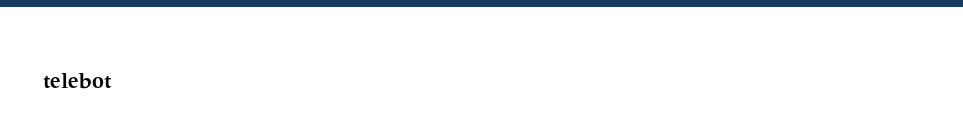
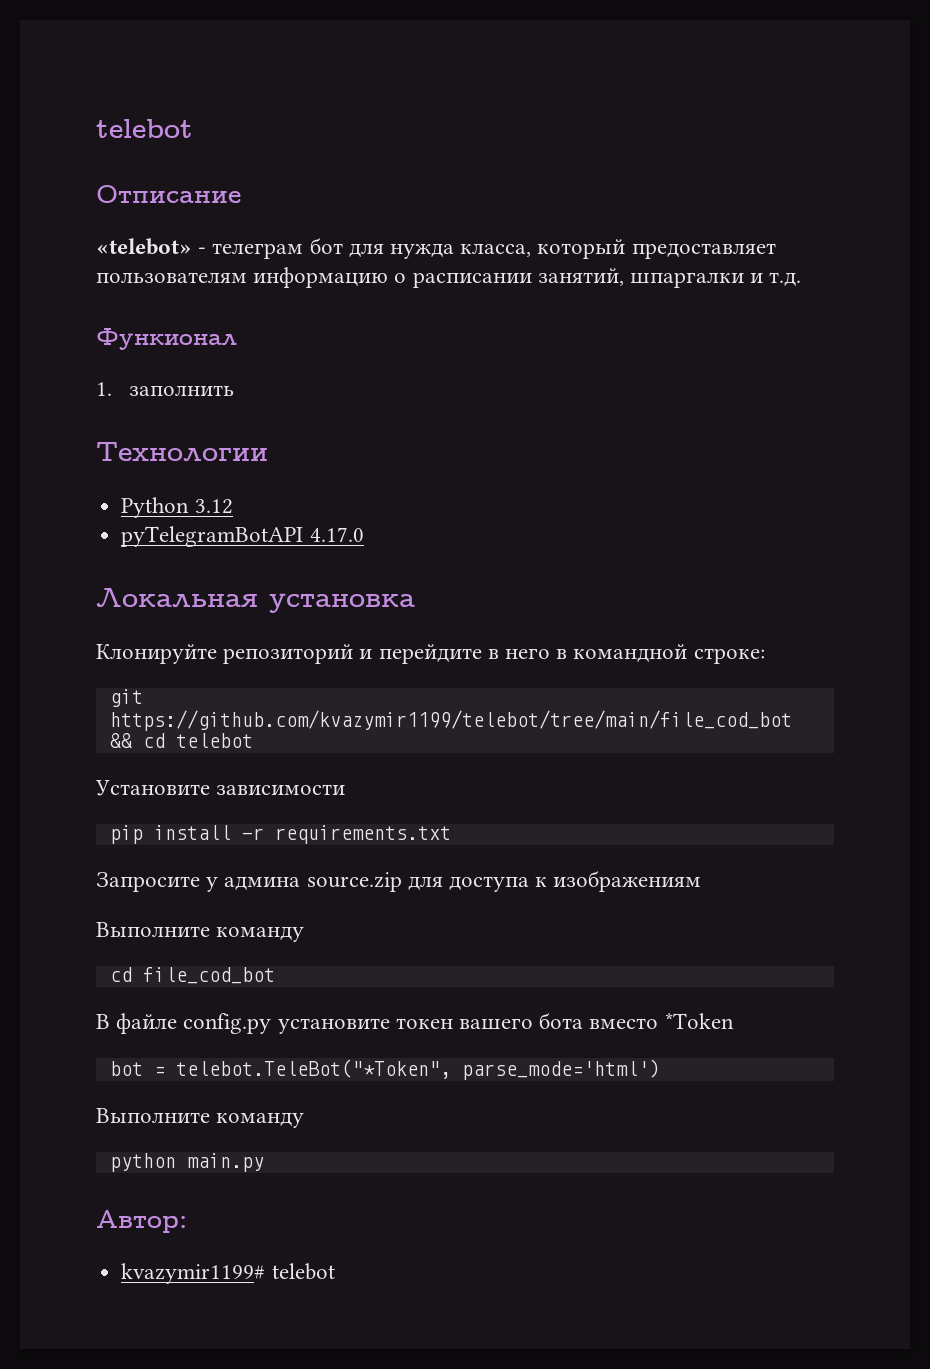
[43,73,112,89] telebot -> [96,119,193,138] [96,185,241,203] [96,237,776,259] [96,267,802,288] [96,328,237,350] [96,382,234,396] [96,442,268,462] [121,497,233,518] [121,526,364,547] [96,588,415,613] [96,644,765,664] [109,689,143,707] [109,710,792,731] [109,733,253,748] [95,780,346,796] [109,825,451,844] [96,870,702,892] [96,922,305,942] [109,967,275,984] [96,1012,734,1034] [109,1059,660,1080] [96,1108,305,1128] [109,1153,264,1172] [96,1210,187,1233] [121,1263,335,1284] telebot // Отписание // «telebot» - телеграм бот для нужда класса, который предоставляет пользователям информацию о расписании занятий, шпаргалки и т.д. // Функионал // 1. заполнить // Технологии // Python 3.12 // pyTelegramBotAPI 4.17.0 // Локальная установка // Клонируйте репозиторий и перейдите в него в командной строке: // git https://github.com/kvazymir1199/telebot/tree/main/file_cod_bot && cd telebot // Установите зависимости // pip install -r requirements.txt // Запросите у админа source.zip для доступа к изображениям // Выполните команду // cd file_cod_bot // В файле config.py установите токен вашего бота вместо *Token // bot = telebot.TeleBot("*Token", parse_mode='html') // Выполните команду // python main.py // Автор: // kvazymir1199# telebot

